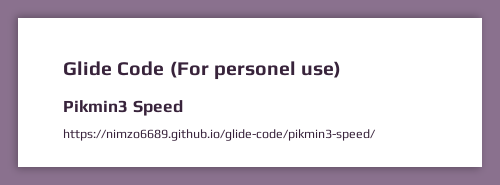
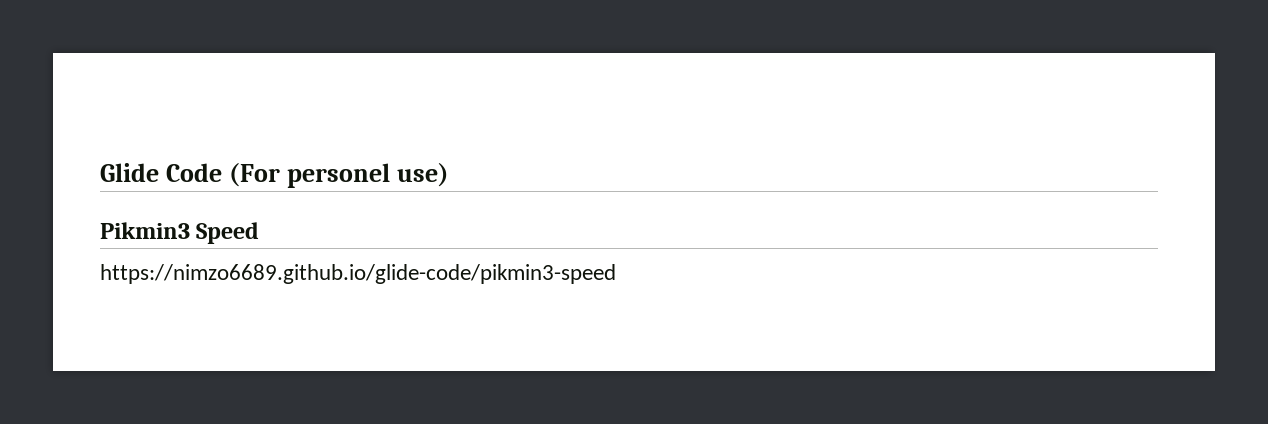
[63,129,376,141] https://nimzo6689.github.io/glide-code/pikmin3-speed/ -> [100,264,616,284] https://nimzo6689.github.io/glide-code/pikmin3-speed

